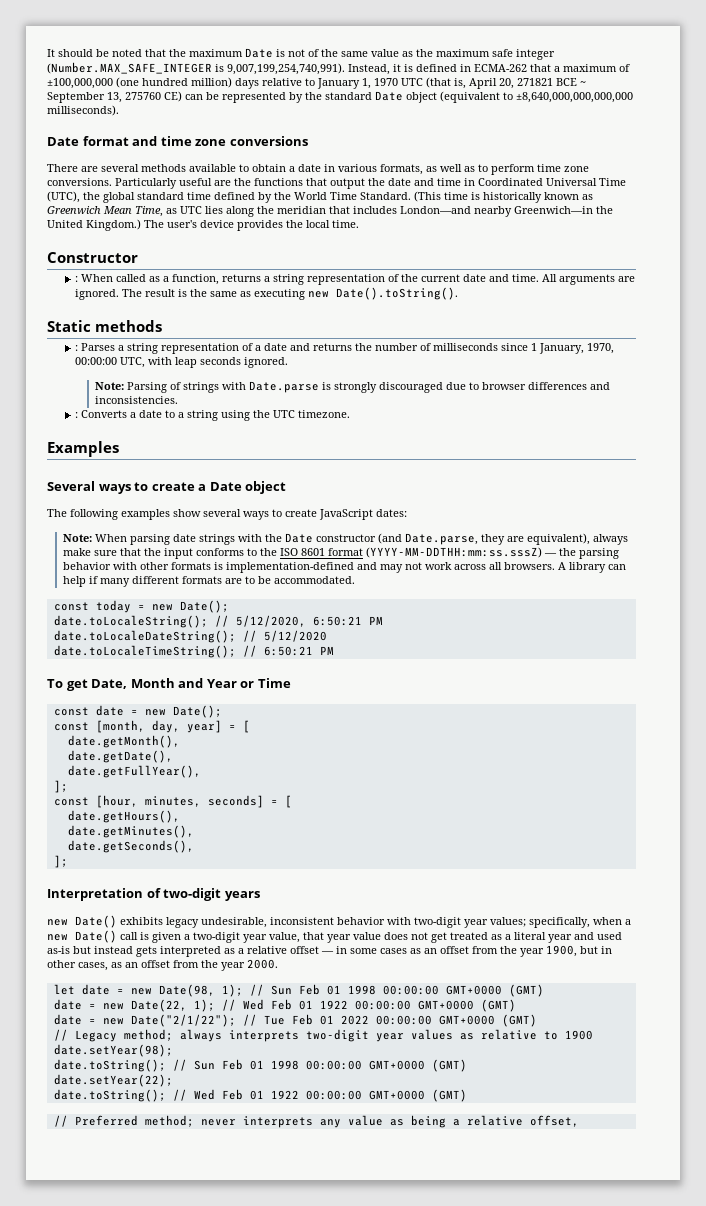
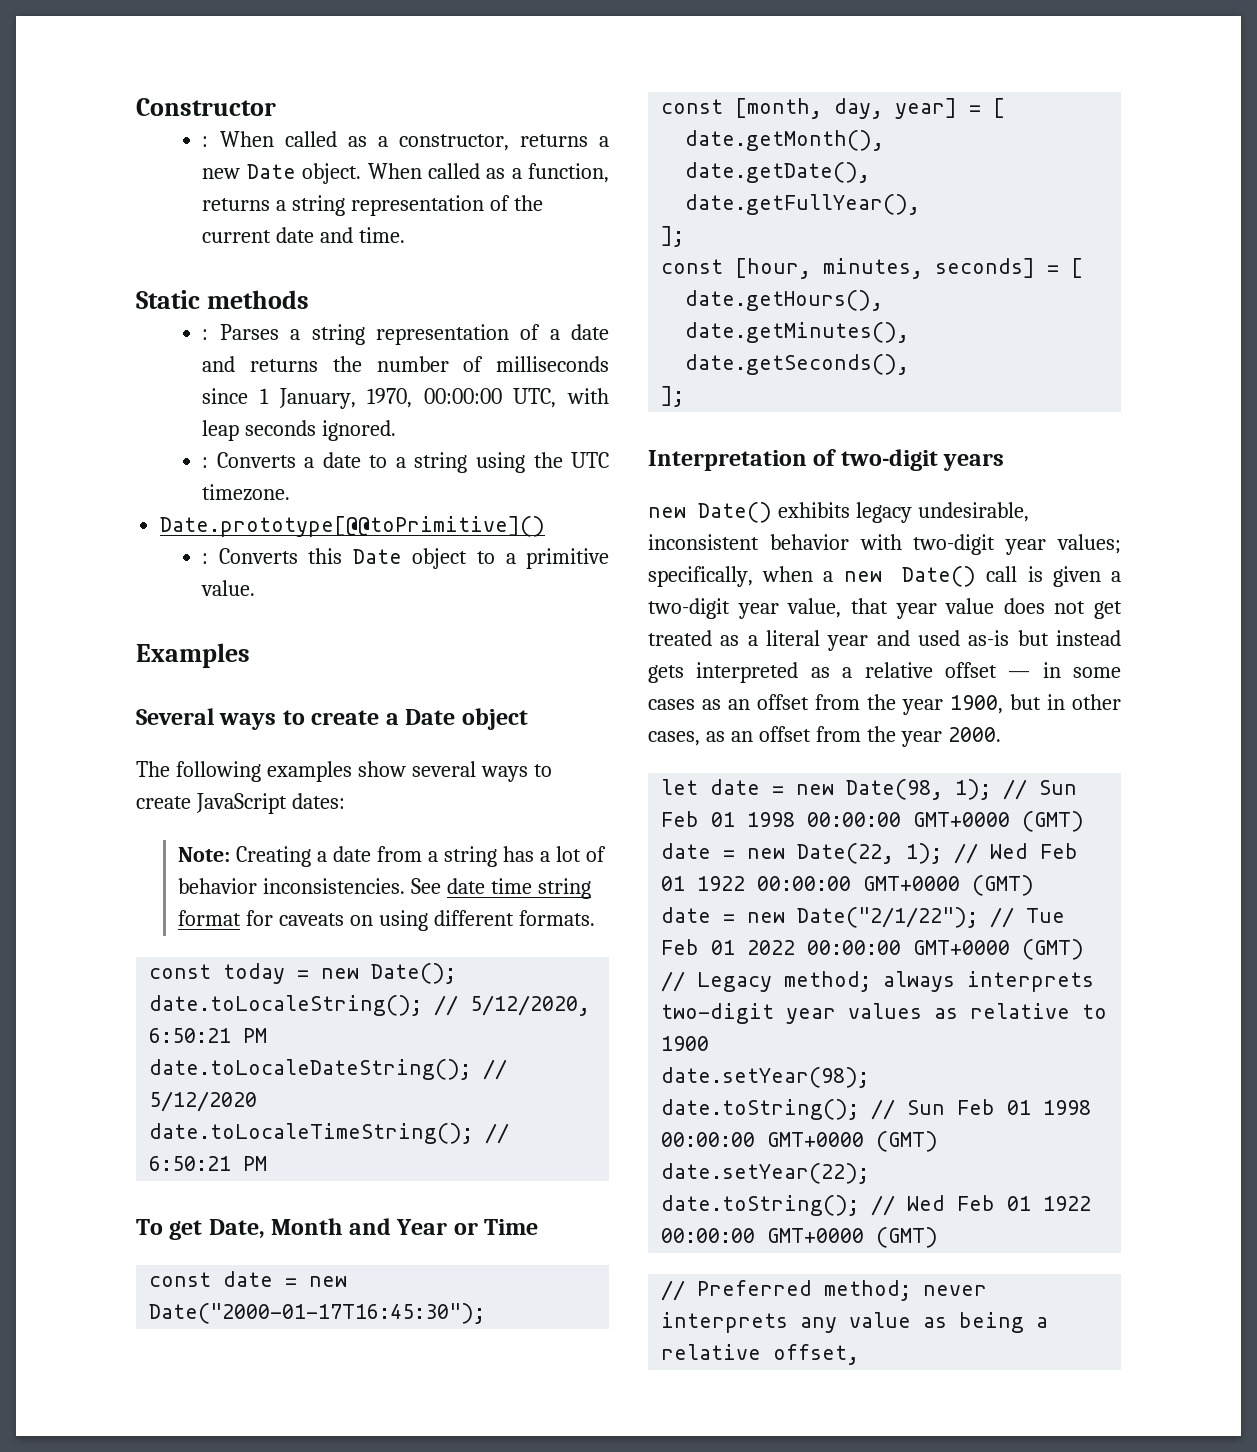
[47,48,555,60] [47,62,630,75] [47,77,586,89] [47,91,633,103] [47,105,119,116] [47,136,308,146] [47,164,589,175] [47,178,626,189] [47,191,593,203] [47,206,613,217] [47,219,359,231] It should be noted that the maximum Date is not of the same value as the maximum safe integer (Number.MAX_SAFE_INTEGER is 9,007,199,254,740,991). Instead, it is defined in ECMA-262 that a maximum of ±100,000,000 (one hundred million) days relative to January 1, 1970 UTC (that is, April 20, 271821 BCE ~ September 13, 275760 CE) can be represented by the standard Date object (equivalent to ±8,640,000,000,000,000 milliseconds). // Date format and time zone conversions // There are several methods available to obtain a date in various formats, as well as to perform time zone conversions. Particularly useful are the functions that output the date and time in Coordinated Universal Time (UTC), the global standard time defined by the World Time Standard. (This time is historically known as Greenwich Mean Time, as UTC lies along the meridian that includes London—and nearby Greenwich—in the United Kingdom.) The user's device provides the local time. // -> (136, 107) none
(170, 279) none -> [398,134,609,151] [202,163,522,184] constructor, returns a new Date object. When called as a
[542,274,636,285] [75,287,459,300] All arguments are ignored. The result is the same as executing new Date().toString(). -> (406, 235) none
[94,381,610,393] [94,396,178,404] // Note: Parsing of strings with Date.parse is strongly discouraged due to browser differences and inconsistencies. -> (397, 430) none
(351, 414) none -> [160,516,546,537] [202,548,610,569] [201,580,256,596] // Date.prototype[@@toPrimitive]() // : Converts this Date object to a primitive value.
[94,533,628,545] [62,547,619,559] [62,562,626,573] [62,576,355,587] When parsing date strings with the Date constructor (and Date.parse, they are equivalent), always make sure that the input conforms to the ISO 8601 format (YYYY-MM-DDTHH:mm:ss.sssZ) — the parsing behavior with other formats is implementation-defined and may not work across all browsers. A library can help if many different formats are to be accommodated. -> [236,846,606,867] [178,878,591,899] [178,910,595,931] Creating a date from a string has a lot of behavior inconsistencies. See date time string format for caveats on using different formats.
[172,705,222,718] Date(); -> [149,1303,486,1324] Date("2000-01-17T16:45:30");

